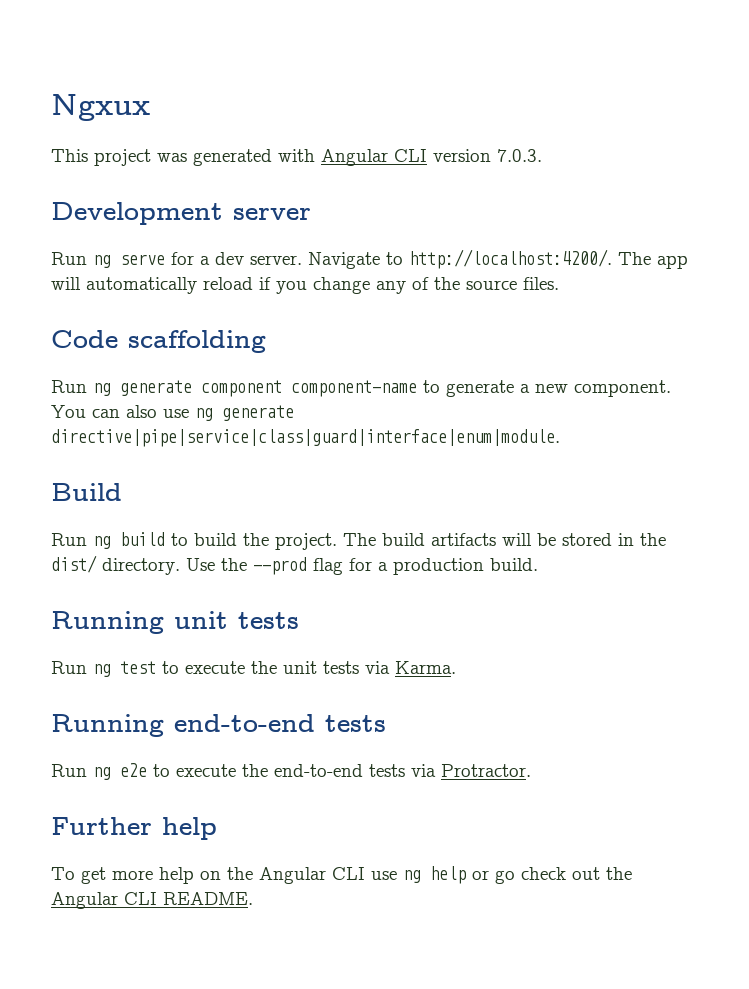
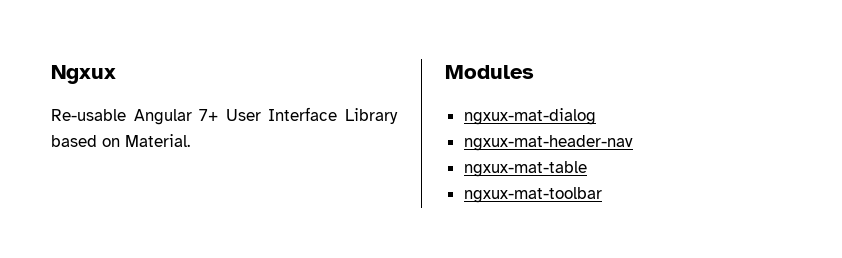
[51,149,542,166] [51,202,311,225] [51,249,688,269] [51,277,559,294] [51,330,266,353] [51,380,671,397] [51,405,294,421] [51,429,560,447] [51,483,122,501] [51,532,666,550] [51,555,538,575] [51,611,299,634] [51,661,456,677] [51,714,386,737] [51,763,531,780] [51,817,217,840] [51,866,632,884] [51,892,253,909] This project was generated with Angular CLI version 7.0.3. // Development server // Run ng serve for a dev server. Navigate to http://localhost:4200/. The app will automatically reload if you change any of the source files. // Code scaffolding // Run ng generate component component-name to generate a new component. You can also use ng generate directive|pipe|service|class|guard|interface|enum|module. // Build // Run ng build to build the project. The build artifacts will be stored in the dist/ directory. Use the --prod flag for a production build. // Running unit tests // Run ng test to execute the unit tests via Karma. // Running end-to-end tests // Run ng e2e to execute the end-to-end tests via Protractor. // Further help // To get more help on the Angular CLI use ng help or go check out the Angular CLI README. -> [51,107,398,125] [51,134,190,147] [445,65,534,79] [463,108,596,125] [463,135,633,151] [463,161,587,177] [463,187,602,203] Re-usable Angular 7+ User Interface Library based on Material. // Modules // ngxux-mat-dialog // ngxux-mat-header-nav // ngxux-mat-table // ngxux-mat-toolbar

